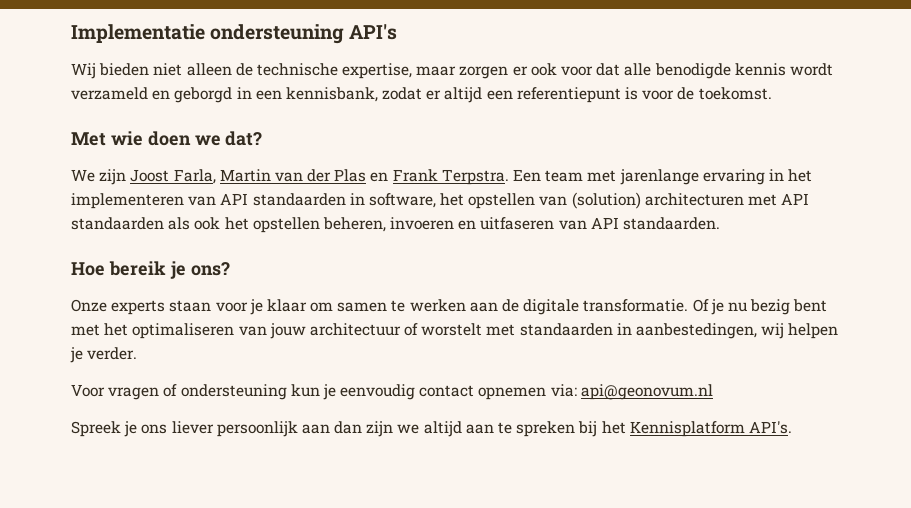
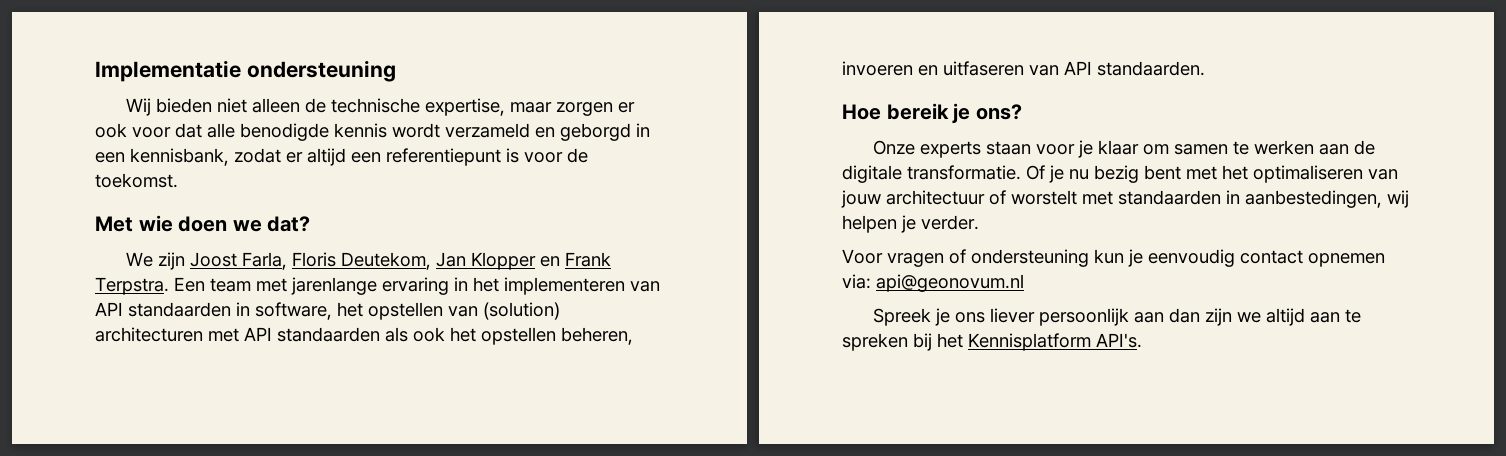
[348,24,397,40] API's -> (396, 71) none
[219,169,367,182] Martin van der Plas -> [292,252,537,270] Floris Deutekom, Jan Klopper

